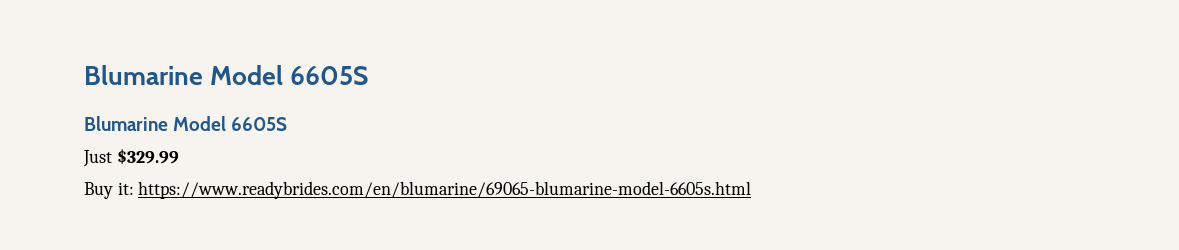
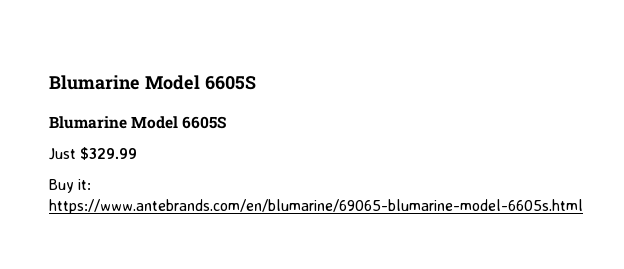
[138,181,752,199] https://www.readybrides.com/en/blumarine/69065-blumarine-model-6605s.html -> [49,199,583,214] https://www.antebrands.com/en/blumarine/69065-blumarine-model-6605s.html

